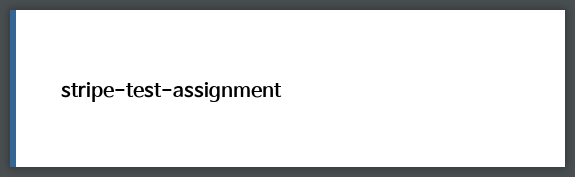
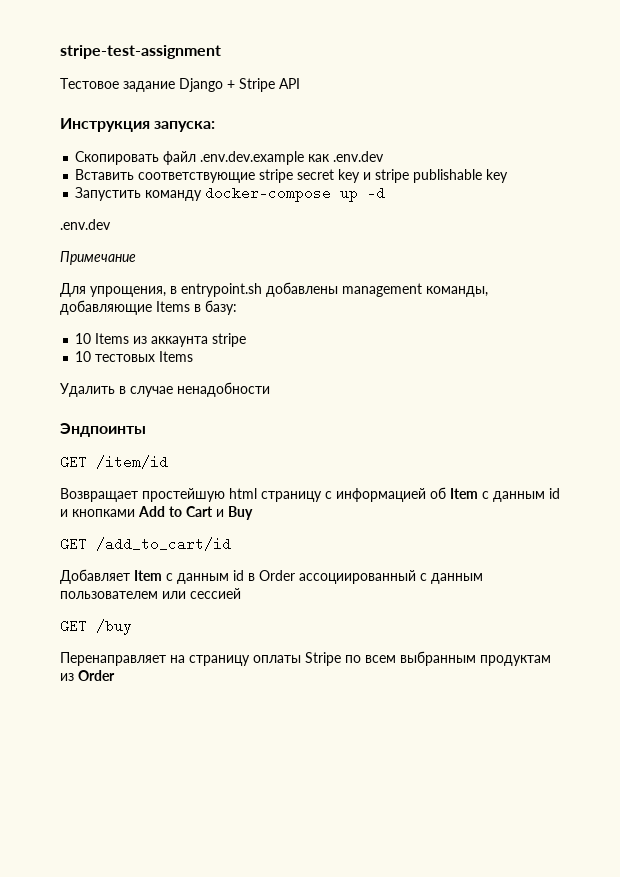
(282, 92) none -> [60,78,300,92] [60,118,216,132] [75,151,385,165] [75,169,509,183] [75,186,386,202] [60,219,111,230] [60,251,136,265] [60,282,488,297] [60,300,237,315] [75,333,247,347] [75,351,194,362] [60,382,270,397] [60,423,146,437] [60,455,168,469] [60,487,560,502] [60,506,253,520] [60,537,231,551] [60,569,483,584] [60,588,241,599] [60,619,132,635] [60,651,551,666] [60,670,115,681] // Тестовое задание Django + Stripe API // Инструкция запуска: // Скопировать файл .env.dev.example как .env.dev // Вставить соответствующие stripe secret key и stripe publishable key // Запустить команду docker-compose up -d // .env.dev // Примечание // Для упрощения, в entrypoint.sh добавлены management команды, добавляющие Items в базу: // 10 Items из аккаунта stripe // 10 тестовых Items // Удалить в случае ненадобности // Эндпоинты // GET /item/id // Возвращает простейшую html страницу с информацией об Item с данным id и кнопками Add to Cart и Buy // GET /add_to_cart/id // Добавляет Item c данным id в Order ассоциированный с данным пользователем или сессией // GET /buy // Перенаправляет на страницу оплаты Stripe по всем выбранным продуктам из Order

